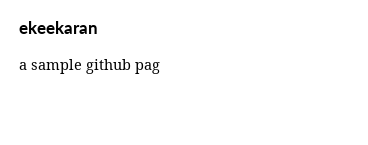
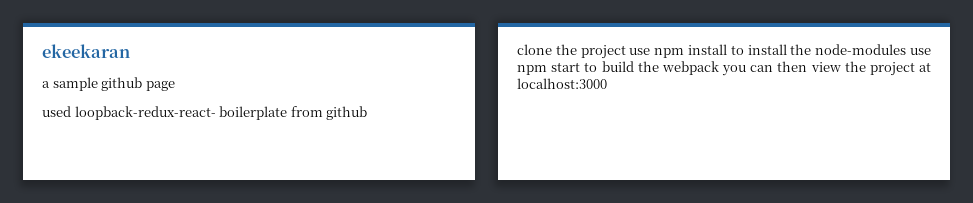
[135,62,160,74] pag -> [145,81,175,91] [42,106,368,120] [517,44,931,59] [517,61,931,76] [517,78,607,89] page // used loopback-redux-react- boilerplate from github // clone the project use npm install to install the node-modules use npm start to build the webpack you can then view the project at localhost:3000

